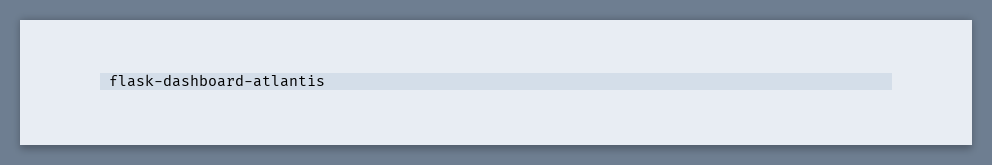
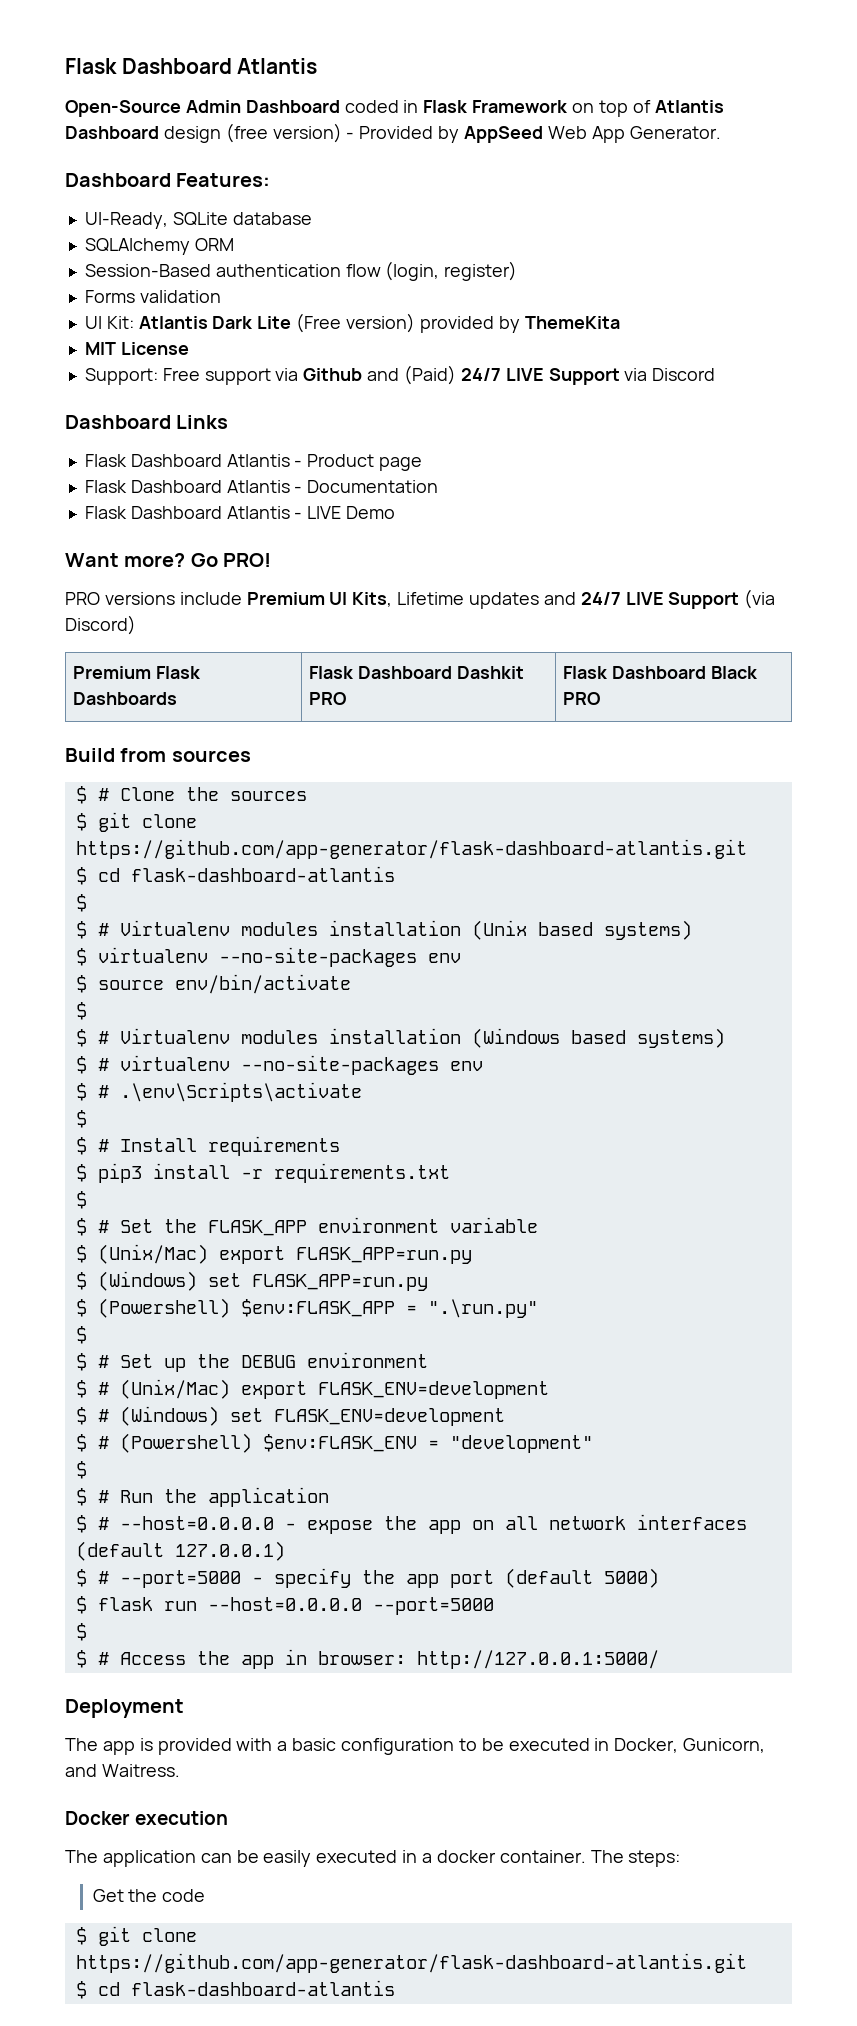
(109, 80) none -> [65,58,318,74] [65,100,724,117] [65,123,721,143] [65,173,271,187] [84,212,312,229] [84,238,234,255] [84,261,518,281] [84,290,221,303] [84,313,620,333] [84,342,189,355] [84,365,716,385] [65,415,229,429] [84,454,423,471] [84,480,439,493] [84,506,396,519] [65,553,272,567] [65,589,776,609] [65,615,136,635] [72,666,201,679] [72,692,177,705] [308,666,524,679] [308,692,346,705] [562,666,758,679] [562,692,600,705] [65,748,251,762] [75,786,307,804] [75,812,197,832] [75,839,747,859] [75,866,395,885] [75,894,87,912] [75,920,692,940] [75,947,461,967] [75,974,351,994] [75,1002,87,1020] [75,1028,725,1048] [75,1055,483,1075] [75,1082,362,1102] [75,1110,87,1128] [75,1136,340,1156] [75,1163,450,1183] [75,1191,87,1209] [75,1217,538,1236] [75,1244,472,1264] [75,1271,428,1291] [75,1298,538,1318] [75,1326,87,1344] [75,1352,428,1372] [75,1379,549,1399] [75,1406,505,1426] [75,1433,593,1453] [75,1461,87,1479] [75,1487,329,1507] [75,1514,747,1534] [75,1541,285,1561] [75,1568,659,1588] [75,1596,494,1615] [75,1623,87,1641] [75,1649,659,1669] [65,1699,184,1718] [65,1738,766,1755] [65,1764,180,1777] [65,1811,229,1825] [65,1850,681,1867] [92,1889,206,1902] [75,1926,197,1946] [75,1953,747,1973] [75,1981,120,1999] Flask Dashboard Atlantis // Open-Source Admin Dashboard coded in Flask Framework on top of Atlantis Dashboard design (free version) - Provided by AppSeed Web App Generator. // Dashboard Features: // UI-Ready, SQLite database // SQLAlchemy ORM // Session-Based authentication flow (login, register) // Forms validation // UI Kit: Atlantis Dark Lite (Free version) provided by ThemeKita // MIT License // Support: Free support via Github and (Paid) 24/7 LIVE Support via Discord // Dashboard Links // Flask Dashboard Atlantis - Product page // Flask Dashboard Atlantis - Documentation // Flask Dashboard Atlantis - LIVE Demo // Want more? Go PRO! // PRO versions include Premium UI Kits, Lifetime updates and 24/7 LIVE Support (via Discord) // Premium Flask Dashboards | Flask Dashboard Dashkit PRO | Flask Dashboard Black PRO // Build from sources // $ # Clone the sources // $ git clone https://github.com/app-generator/flask-dashboard-atlantis.git // $ cd flask-dashboard-atlantis // $ // $ # Virtualenv modules installation (Unix based systems) // $ virtualenv --no-site-packages env // $ source env/bin/activate // $ // $ # Virtualenv modules installation (Windows based systems) // $ # virtualenv --no-site-packages env // $ # .\env\Scripts\activate // $ // $ # Install requirements // $ pip3 install -r requirements.txt // $ // $ # Set the FLASK_APP environment variable // $ (Unix/Mac) export FLASK_APP=run.py // $ (Windows) set FLASK_APP=run.py // $ (Powershell) $env:FLASK_APP = ".\run.py" // $ // $ # Set up the DEBUG environment // $ # (Unix/Mac) export FLASK_ENV=development // $ # (Windows) set FLASK_ENV=development // $ # (Powershell) $env:FLASK_ENV = "development" // $ // $ # Run the application // $ # --host=0.0.0.0 - expose the app on all network interfaces (default 127.0.0.1) // $ # --port=5000 - specify the app port (default 5000) // $ flask run --host=0.0.0.0 --port=5000 // $ // $ # Access the app in browser: http://127.0.0.1:5000/ // Deployment // The app is provided with a basic configuration to be executed in Docker, Gunicorn, and Waitress. // Docker execution // The application can be easily executed in a docker container. The steps: // Get the code // $ git clone https://github.com/app-generator/flask-dashboard-atlantis.git // $ cd

